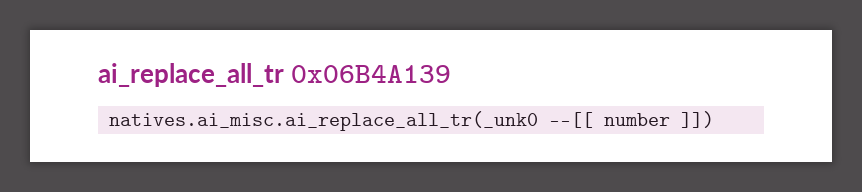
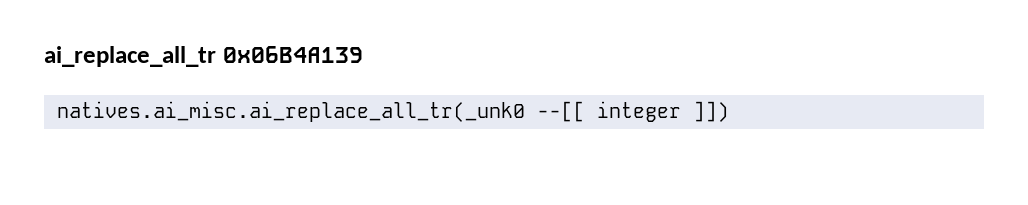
[603,113,670,126] number -> [596,101,681,122] integer

